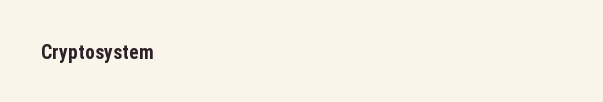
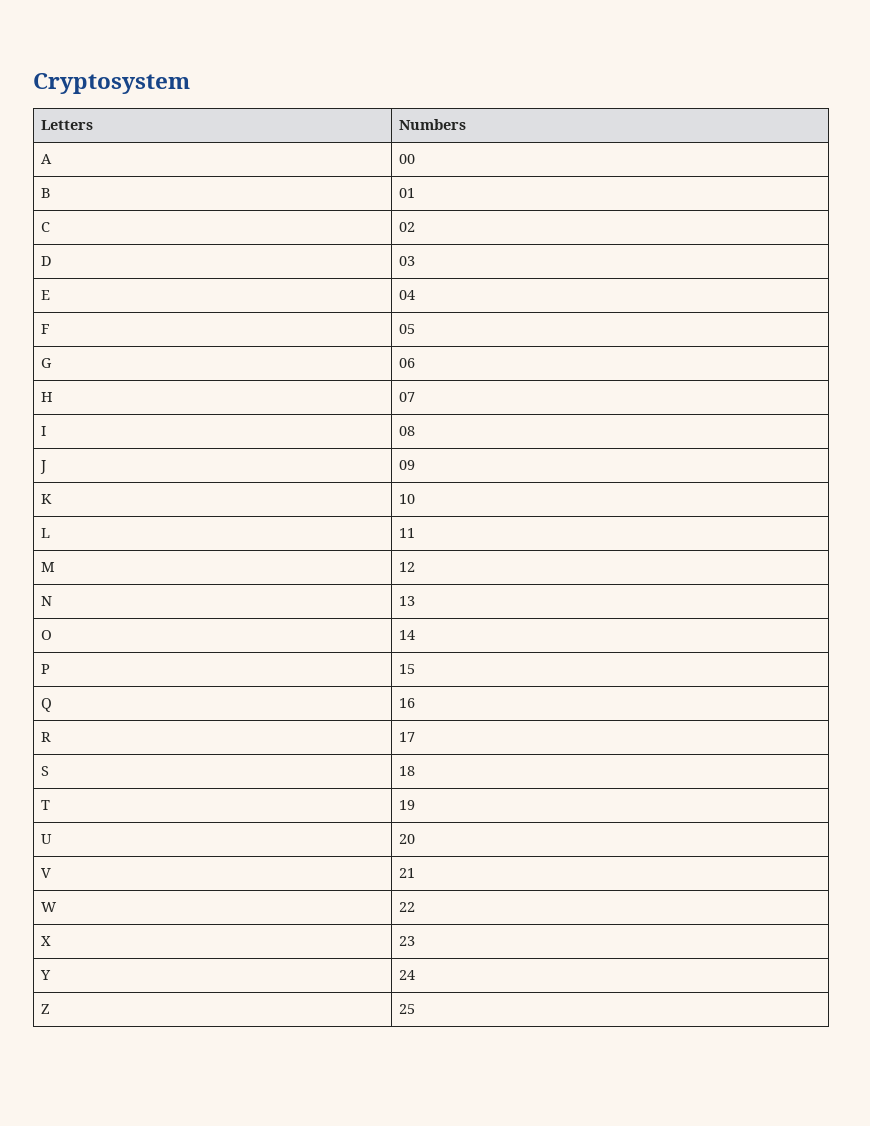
(154, 53) none -> [41,120,94,130] [399,119,467,130] [41,154,53,164] [399,154,416,164] [41,188,51,198] [399,188,416,198] [41,222,51,232] [399,222,416,232] [41,256,53,266] [399,256,416,266] [41,290,51,300] [399,290,416,300] [41,324,51,334] [399,324,416,334] [41,358,53,368] [399,358,416,368] [41,392,54,402] [399,392,416,402] [41,426,47,436] [399,426,416,436] [40,460,47,474] [399,460,416,470] [41,494,53,504] [399,494,416,504] [41,528,51,538] [399,528,416,538] [41,562,56,572] [399,562,416,572] [41,596,53,606] [399,596,416,606] [41,630,53,640] [399,630,416,640] [41,664,51,674] [399,664,416,674] [41,698,53,712] [399,698,416,708] [41,732,52,742] [399,732,416,742] [41,766,50,776] [399,766,416,776] [41,800,51,810] [399,800,416,810] [41,834,53,844] [399,834,416,844] [41,868,52,878] [399,868,416,878] [41,902,58,912] [399,902,416,912] [41,936,52,946] [399,936,416,946] [40,970,52,980] [399,970,416,980] [41,1004,51,1014] [399,1004,416,1014] // Letters | Numbers // A | 00 // B | 01 // C | 02 // D | 03 // E | 04 // F | 05 // G | 06 // H | 07 // I | 08 // J | 09 // K | 10 // L | 11 // M | 12 // N | 13 // O | 14 // P | 15 // Q | 16 // R | 17 // S | 18 // T | 19 // U | 20 // V | 21 // W | 22 // X | 23 // Y | 24 // Z | 25

